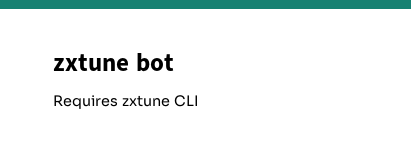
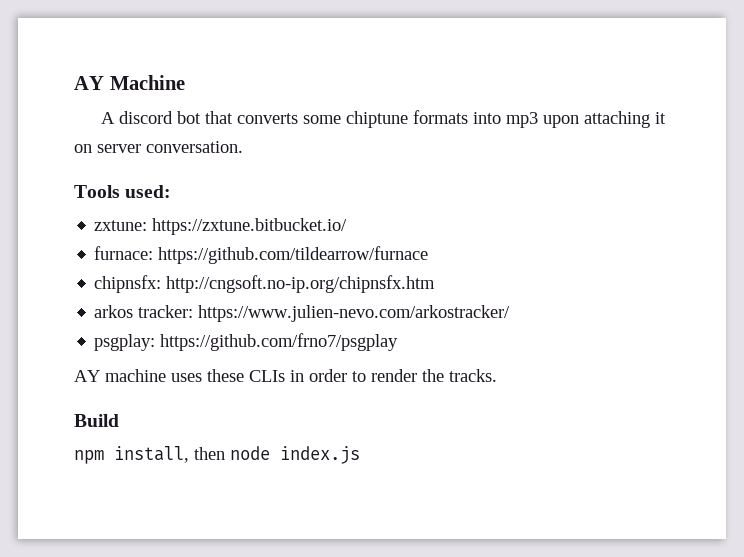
[53,53,174,72] [53,95,199,109] zxtune bot // Requires zxtune CLI -> [74,75,185,90] [100,110,666,128] [74,141,243,153] [74,185,172,198] [94,218,348,235] [94,246,429,264] [94,275,436,293] [94,305,511,322] [94,333,399,351] [74,369,497,382] [74,414,119,427] [74,446,360,464] AY Machine // A discord bot that converts some chiptune formats into mp3 upon attaching it on server conversation. // Tools used: // zxtune: https://zxtune.bitbucket.io/ // furnace: https://github.com/tildearrow/furnace // chipnsfx: http://cngsoft.no-ip.org/chipnsfx.htm // arkos tracker: https://www.julien-nevo.com/arkostracker/ // psgplay: https://github.com/frno7/psgplay // AY machine uses these CLIs in order to render the tracks. // Build // npm install, then node index.js

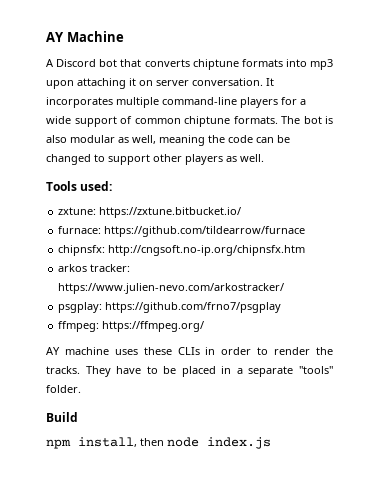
[118,111,173,124] discord -> [56,59,97,67] Discord
[302,115,341,124] some -> (190, 63) none
(243, 147) none -> [266,78,274,86] [46,97,306,108] [46,116,333,127] [46,135,290,146] [46,154,264,165] It incorporates multiple command-line players for a wide support of common chiptune formats. The bot is also modular as well, meaning the code can be changed to support other players as well.
(399, 342) none -> [58,321,205,332] // ffmpeg: https://ffmpeg.org/
(497, 375) none -> [85,366,333,377] [46,385,81,393] They have to be placed in a separate "tools" folder.

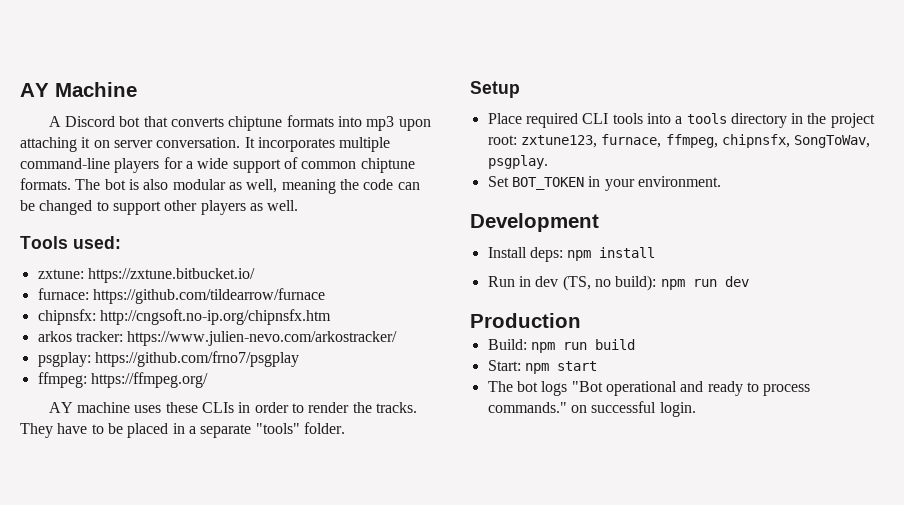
[46,412,78,422] [46,437,271,449] Build // npm install, then node index.js -> [470,81,520,98] [487,113,875,128] [487,134,871,148] [487,155,548,169] [487,176,721,191] [470,213,599,232] [487,247,656,262] [487,275,749,291] [470,313,581,328] [487,339,635,353] [487,360,597,374] [487,381,811,396] [487,401,696,417] Setup // Place required CLI tools into a tools directory in the project root: zxtune123, furnace, ffmpeg, chipnsfx, SongToWav, psgplay. // Set BOT_TOKEN in your environment. // Development // Install deps: npm install // Run in dev (TS, no build): npm run dev // Production // Build: npm run build // Start: npm start // The bot logs "Bot operational and ready to process commands." on successful login.

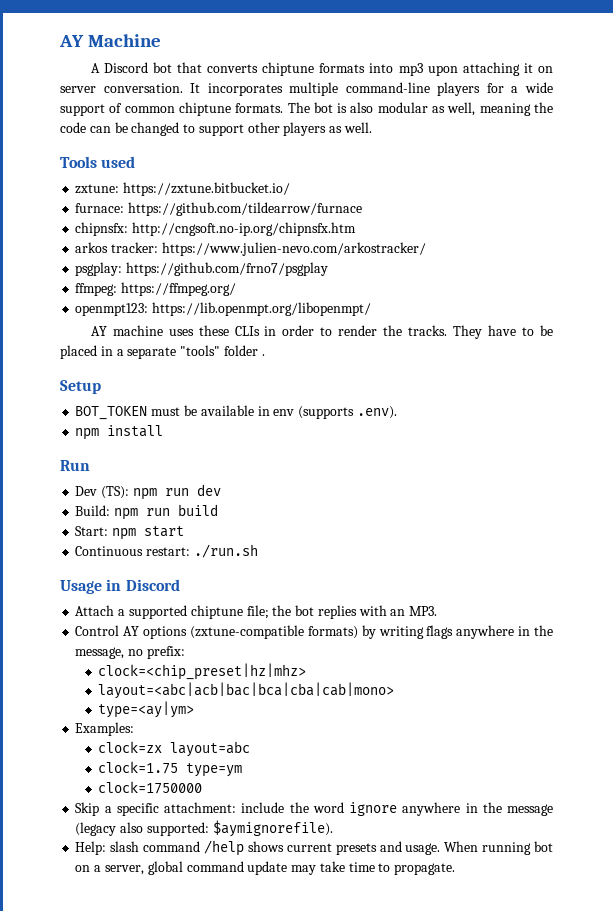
[73,236,121,249] used: -> [101,156,136,168] used
(208, 380) none -> [75,302,372,316] // openmpt123: https://lib.openmpt.org/libopenmpt/
[303,422,345,434] folder. -> [223,345,265,356] folder .
[487,113,875,128] [487,134,871,148] [487,155,548,169] [487,176,721,191] [470,213,599,232] [487,247,656,262] [487,275,657,291] Place required CLI tools into a tools directory in the project root: zxtune123, furnace, ffmpeg, chipnsfx, SongToWav, psgplay. // Set BOT_TOKEN in your environment. // Development // Install deps: npm install // Run in dev (TS, no build): -> [75,405,397,420] [75,425,164,440] [60,460,90,471] [75,486,130,499] BOT_TOKEN must be available in env (supports .env). // npm install // Run // Dev (TS):
[470,313,581,328] // Production -> (221, 490) none
[487,381,811,396] [487,401,696,417] The bot logs "Bot operational and ready to process commands." on successful login. -> [75,544,258,558] [60,579,180,594] [75,605,438,619] [75,625,554,639] [75,646,185,659] [98,663,307,680] [98,682,395,699] [98,701,195,718] [75,722,135,736] [98,741,251,757] [98,761,243,777] [98,781,203,794] [75,802,554,816] [75,820,333,837] [75,840,553,856] [75,861,456,875] Continuous restart: ./run.sh // Usage in Discord // Attach a supported chiptune file; the bot replies with an MP3. // Control AY options (zxtune-compatible formats) by writing flags anywhere in the message, no prefix: // clock=<chip_preset|hz|mhz> // layout=<abc|acb|bac|bca|cba|cab|mono> // type=<ay|ym> // Examples: // clock=zx layout=abc // clock=1.75 type=ym // clock=1750000 // Skip a specific attachment: include the word ignore anywhere in the message (legacy also supported: $aymignorefile). // Help: slash command /help shows current presets and usage. When running bot on a server, global command update may take time to propagate.

